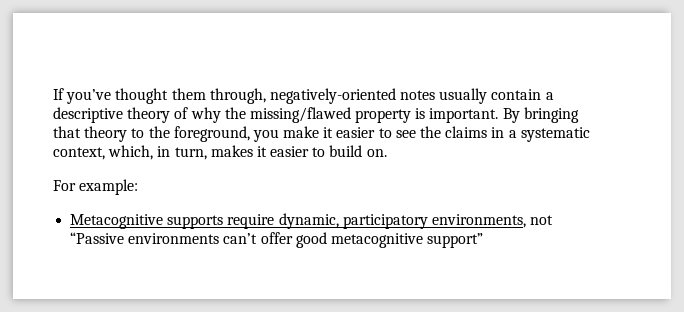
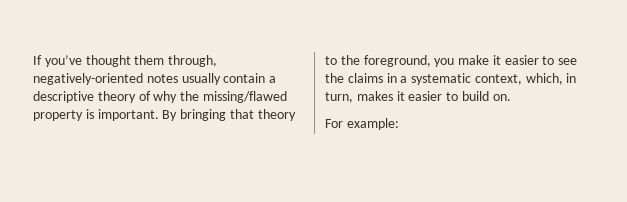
[70,213,554,229] [70,232,484,248] // Metacognitive supports require dynamic, participatory environments, not “Passive environments can’t offer good metacognitive support” -> (399, 124) none

